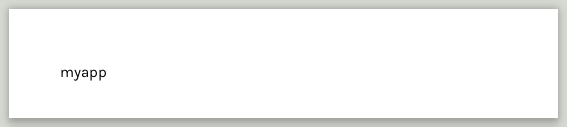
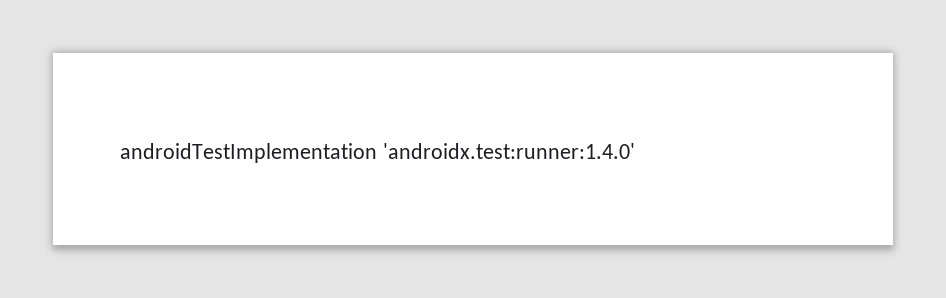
[60,69,107,81] myapp -> [120,143,635,163] androidTestImplementation 'androidx.test:runner:1.4.0'

